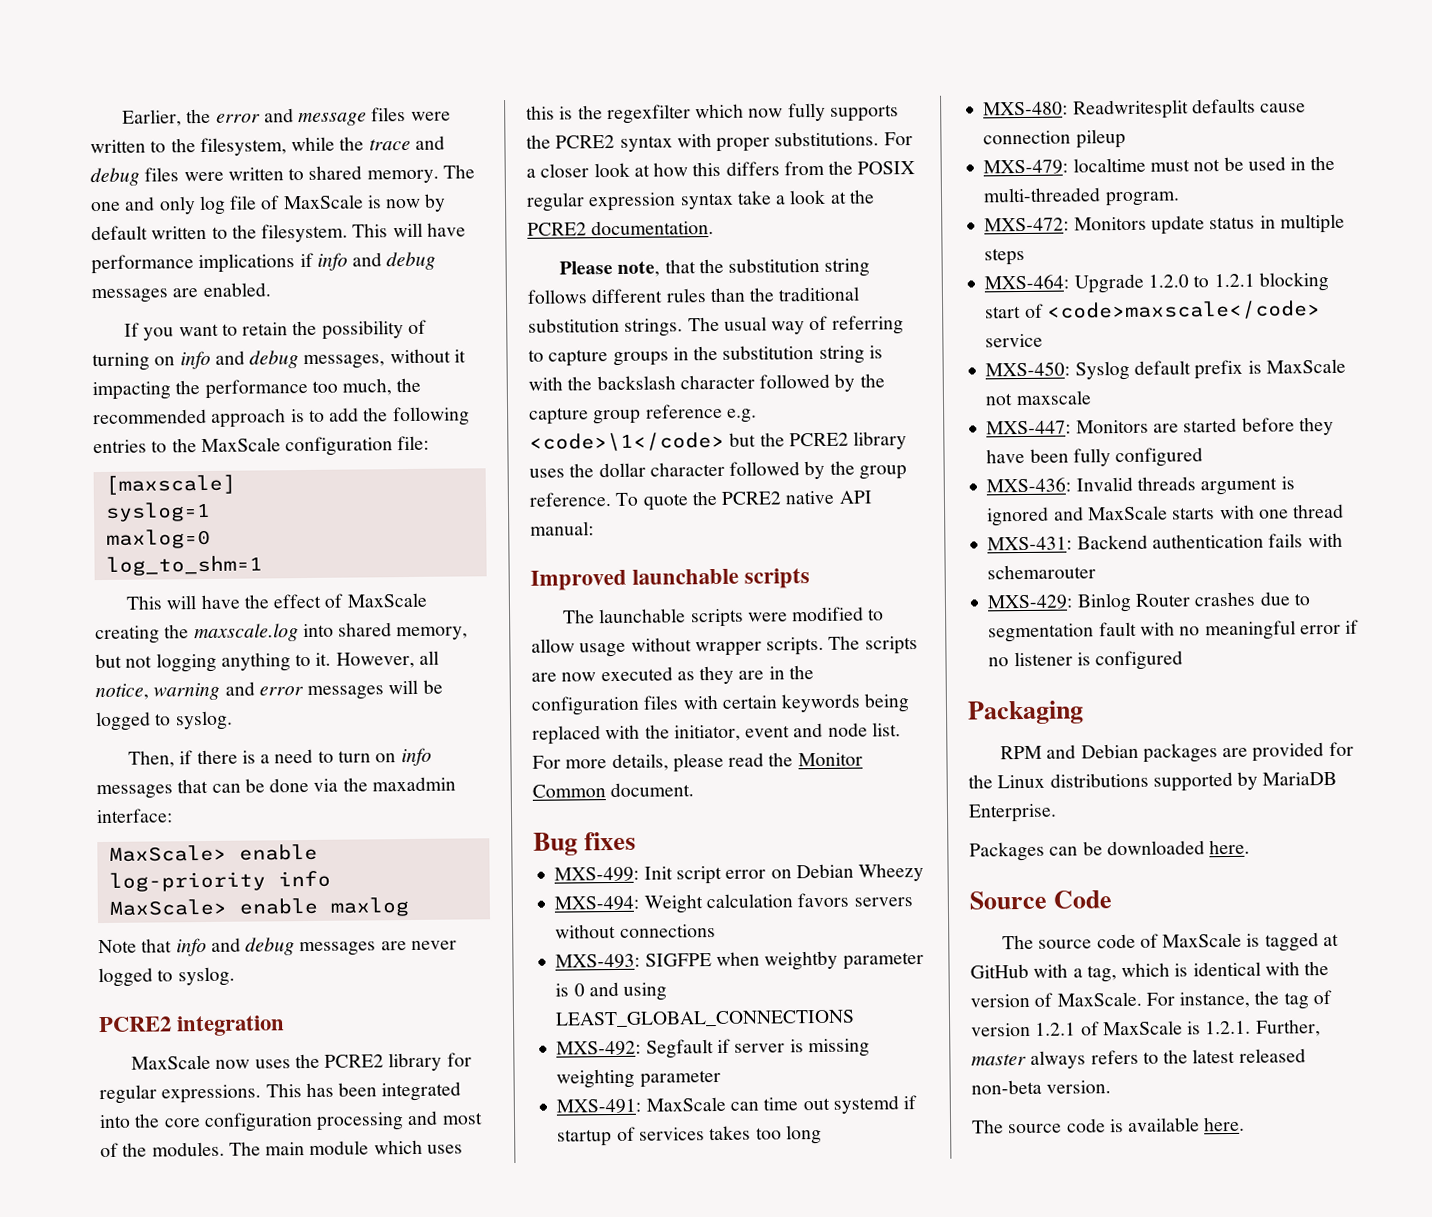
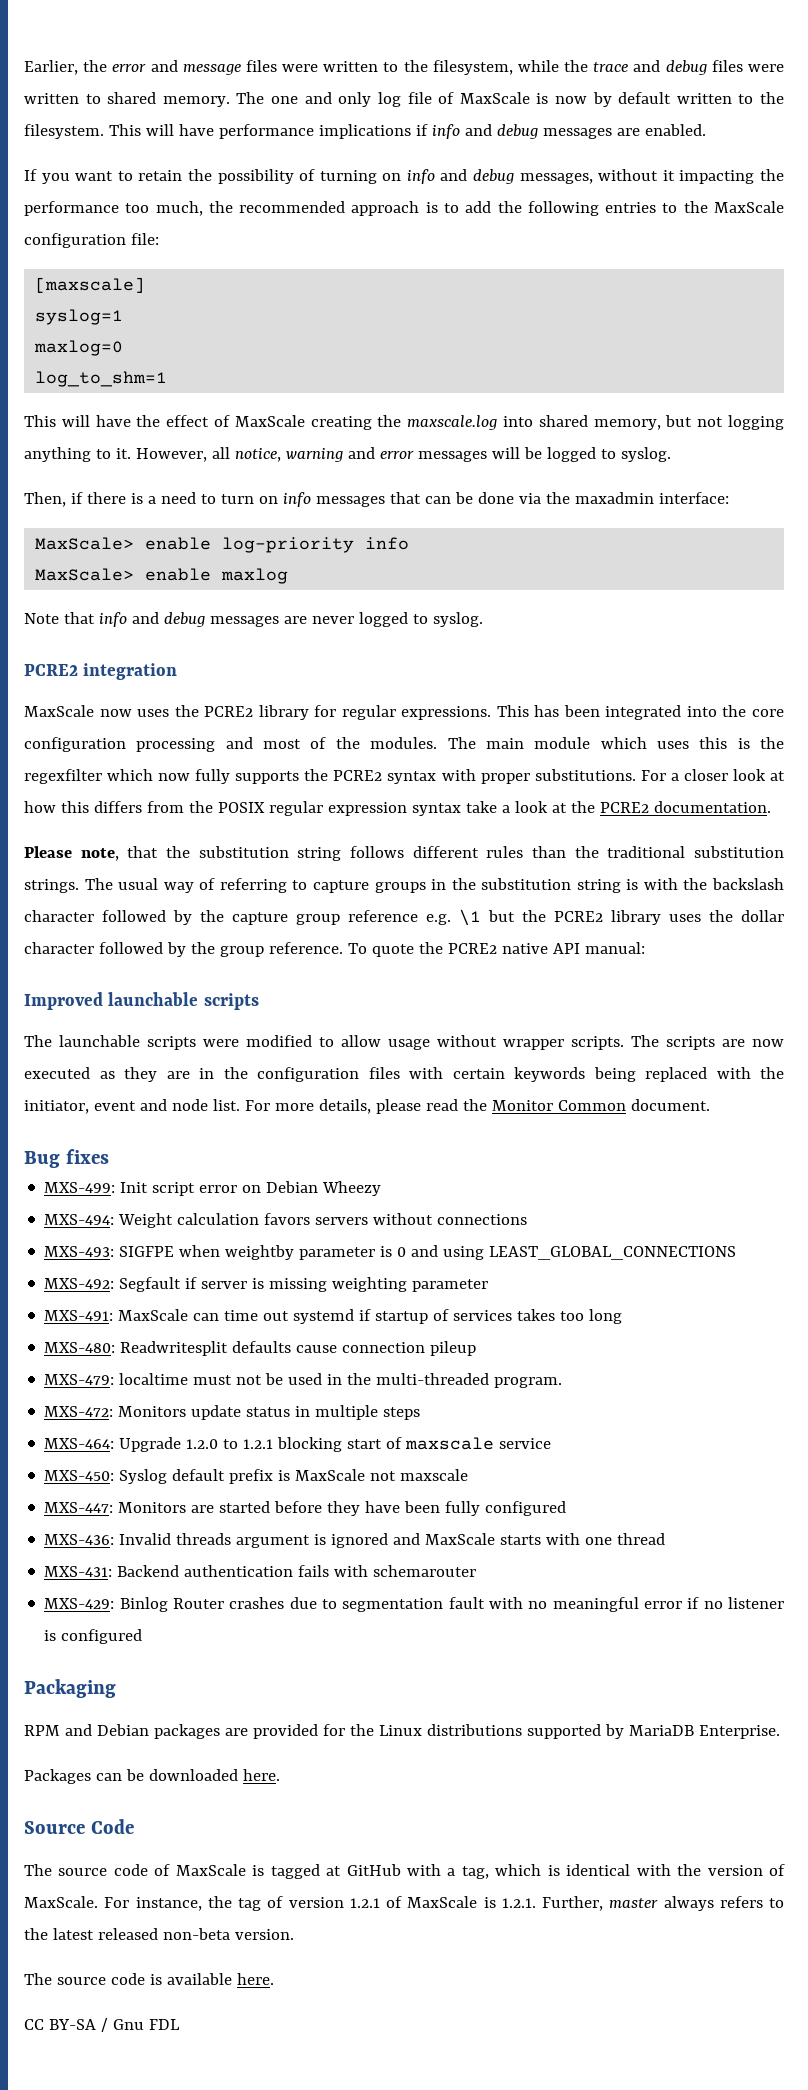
[529,431,725,452] <code>\1</code> -> [459,909,481,926] \1
[1046,300,1321,321] <code>maxscale</code> -> [405,1437,495,1450] maxscale
(1246, 1124) none -> [24,2018,180,2032] // CC BY-SA / Gnu FDL

